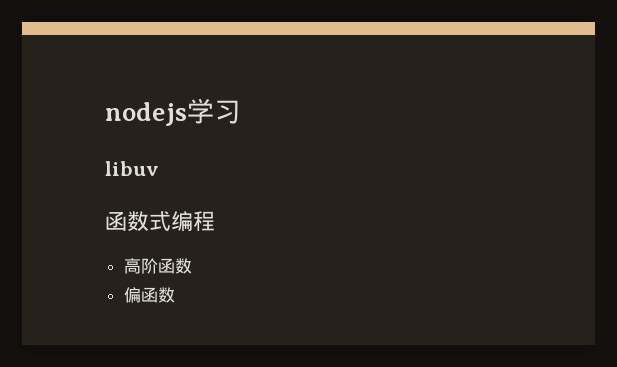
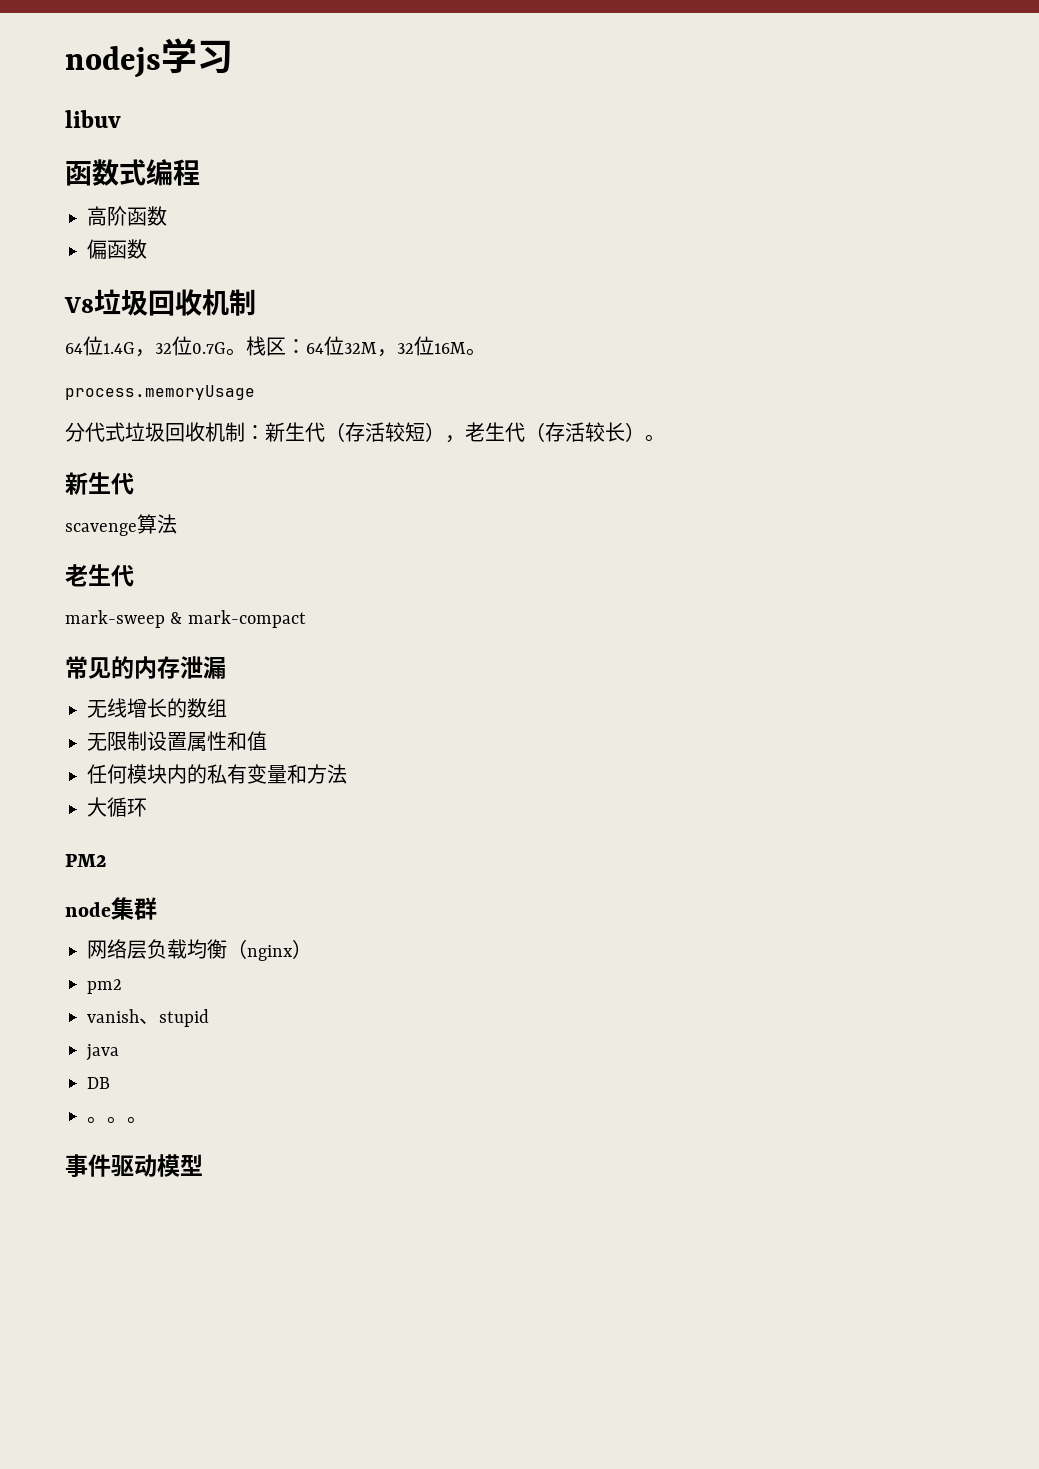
(175, 295) none -> [64,289,256,316] [65,336,486,357] [65,385,255,400] [65,422,665,443] [65,472,134,495] [65,514,177,536] [65,564,134,587] [65,610,306,628] [65,656,226,679] [87,698,227,718] [87,731,267,752] [87,764,347,784] [87,797,147,817] [65,854,106,867] [65,897,157,920] [87,939,312,961] [87,979,122,994] [87,1009,209,1027] [86,1044,119,1061] [87,1077,110,1089] [87,1116,147,1124] [65,1154,203,1177] // V8垃圾回收机制 // 64位1.4G，32位0.7G。栈区：64位32M，32位16M。 // process.memoryUsage // 分代式垃圾回收机制：新生代（存活较短），老生代（存活较长）。 // 新生代 // scavenge算法 // 老生代 // mark-sweep & mark-compact // 常见的内存泄漏 // 无线增长的数组 // 无限制设置属性和值 // 任何模块内的私有变量和方法 // 大循环 // PM2 // node集群 // 网络层负载均衡（nginx） // pm2 // vanish、stupid // java // DB // 。。。 // 事件驱动模型

